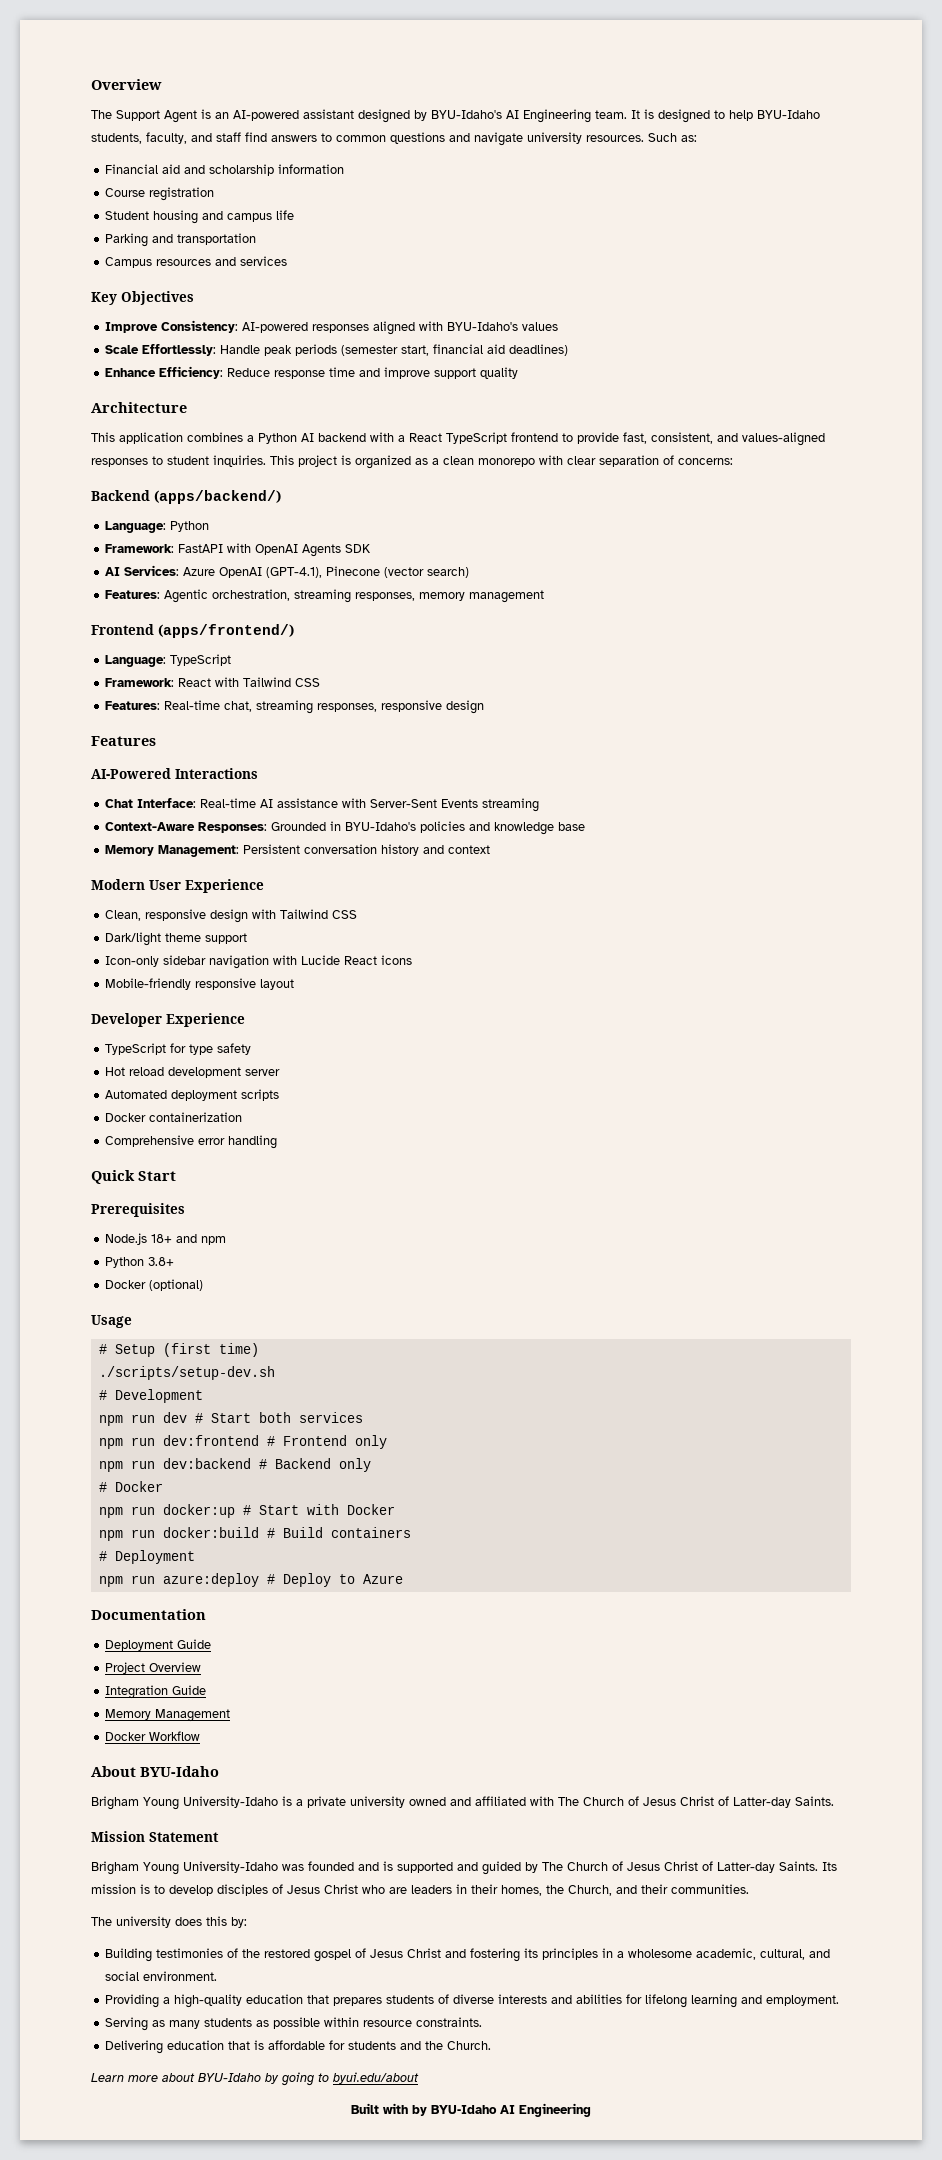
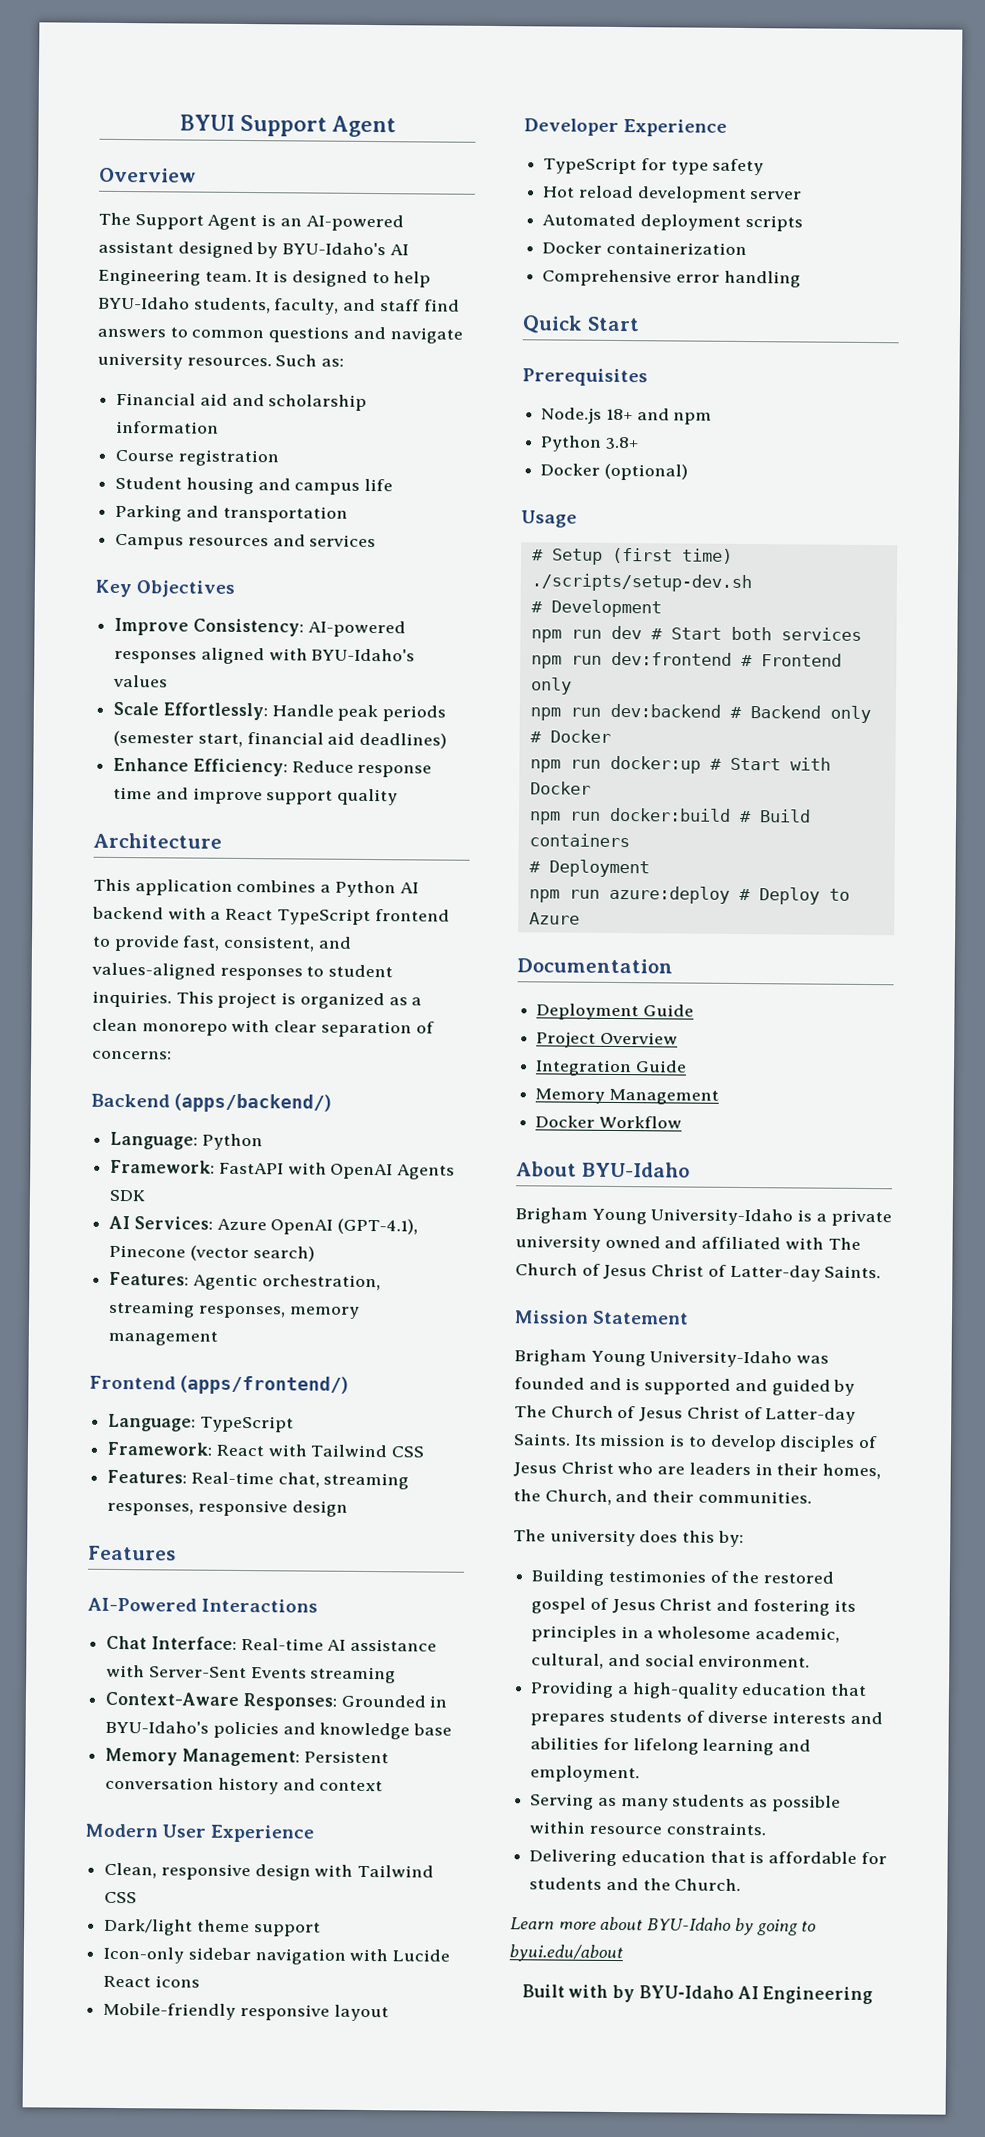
(91, 84) none -> [179,114,396,138] BYUI Support Agent //

